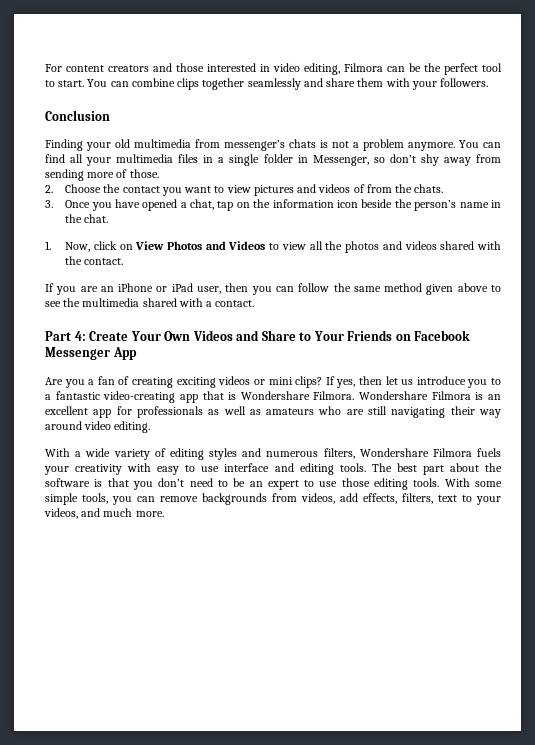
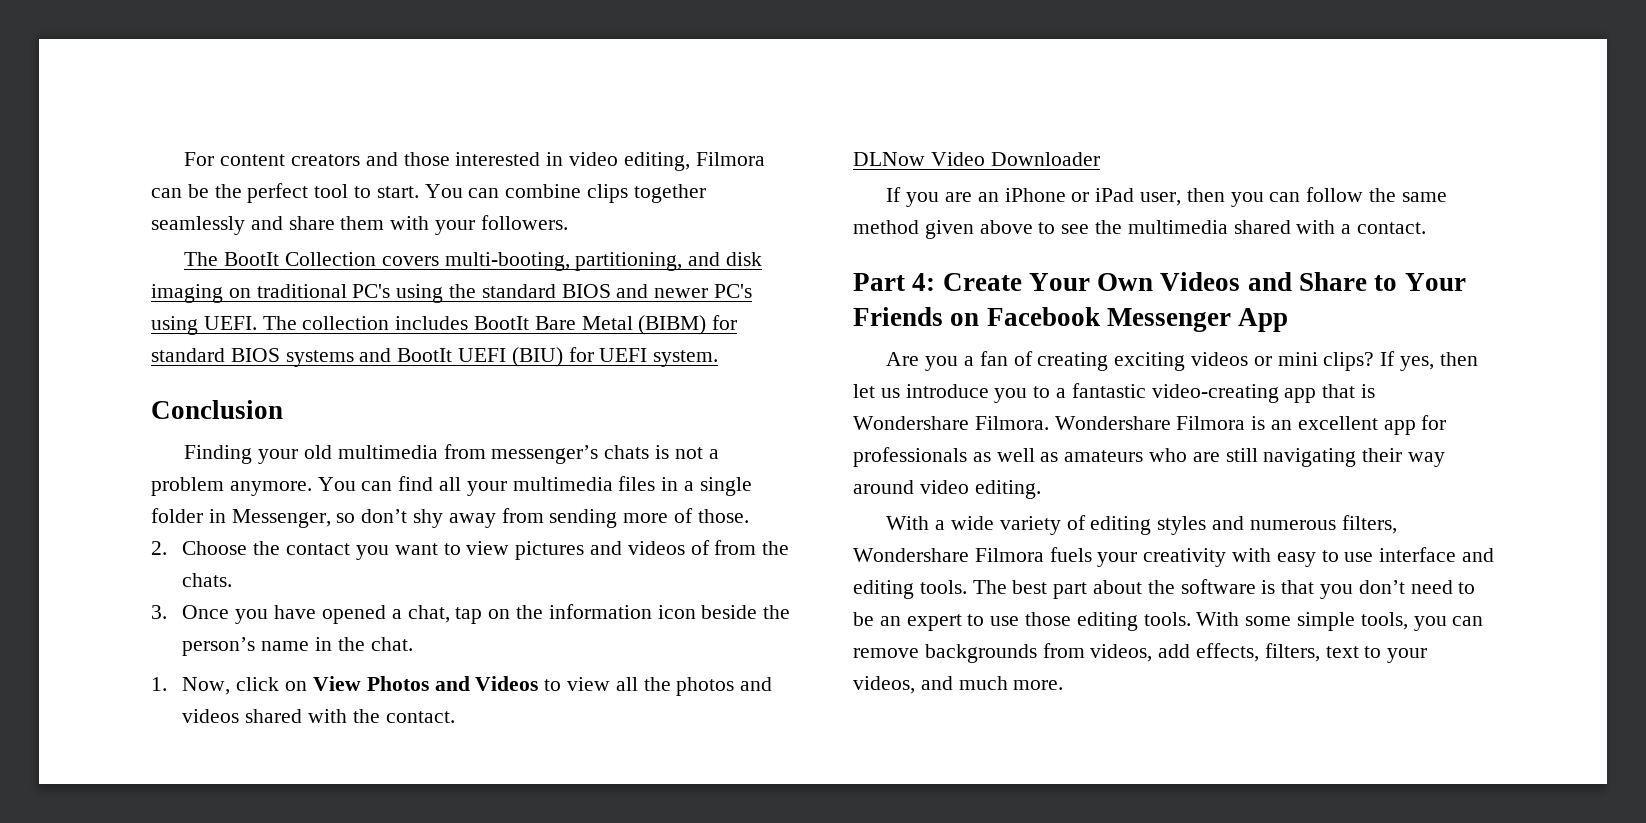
(489, 82) none -> [184,252,763,271] [151,284,753,303] [151,315,738,335] [151,347,719,367] // The BootIt Collection covers multi-booting, partitioning, and disk imaging on traditional PC's using the standard BIOS and newer PC's using UEFI. The collection includes BootIt Bare Metal (BIBM) for standard BIOS systems and BootIt UEFI (BIU) for UEFI system.
(124, 261) none -> [853,152,1100,166] // DLNow Video Downloader

